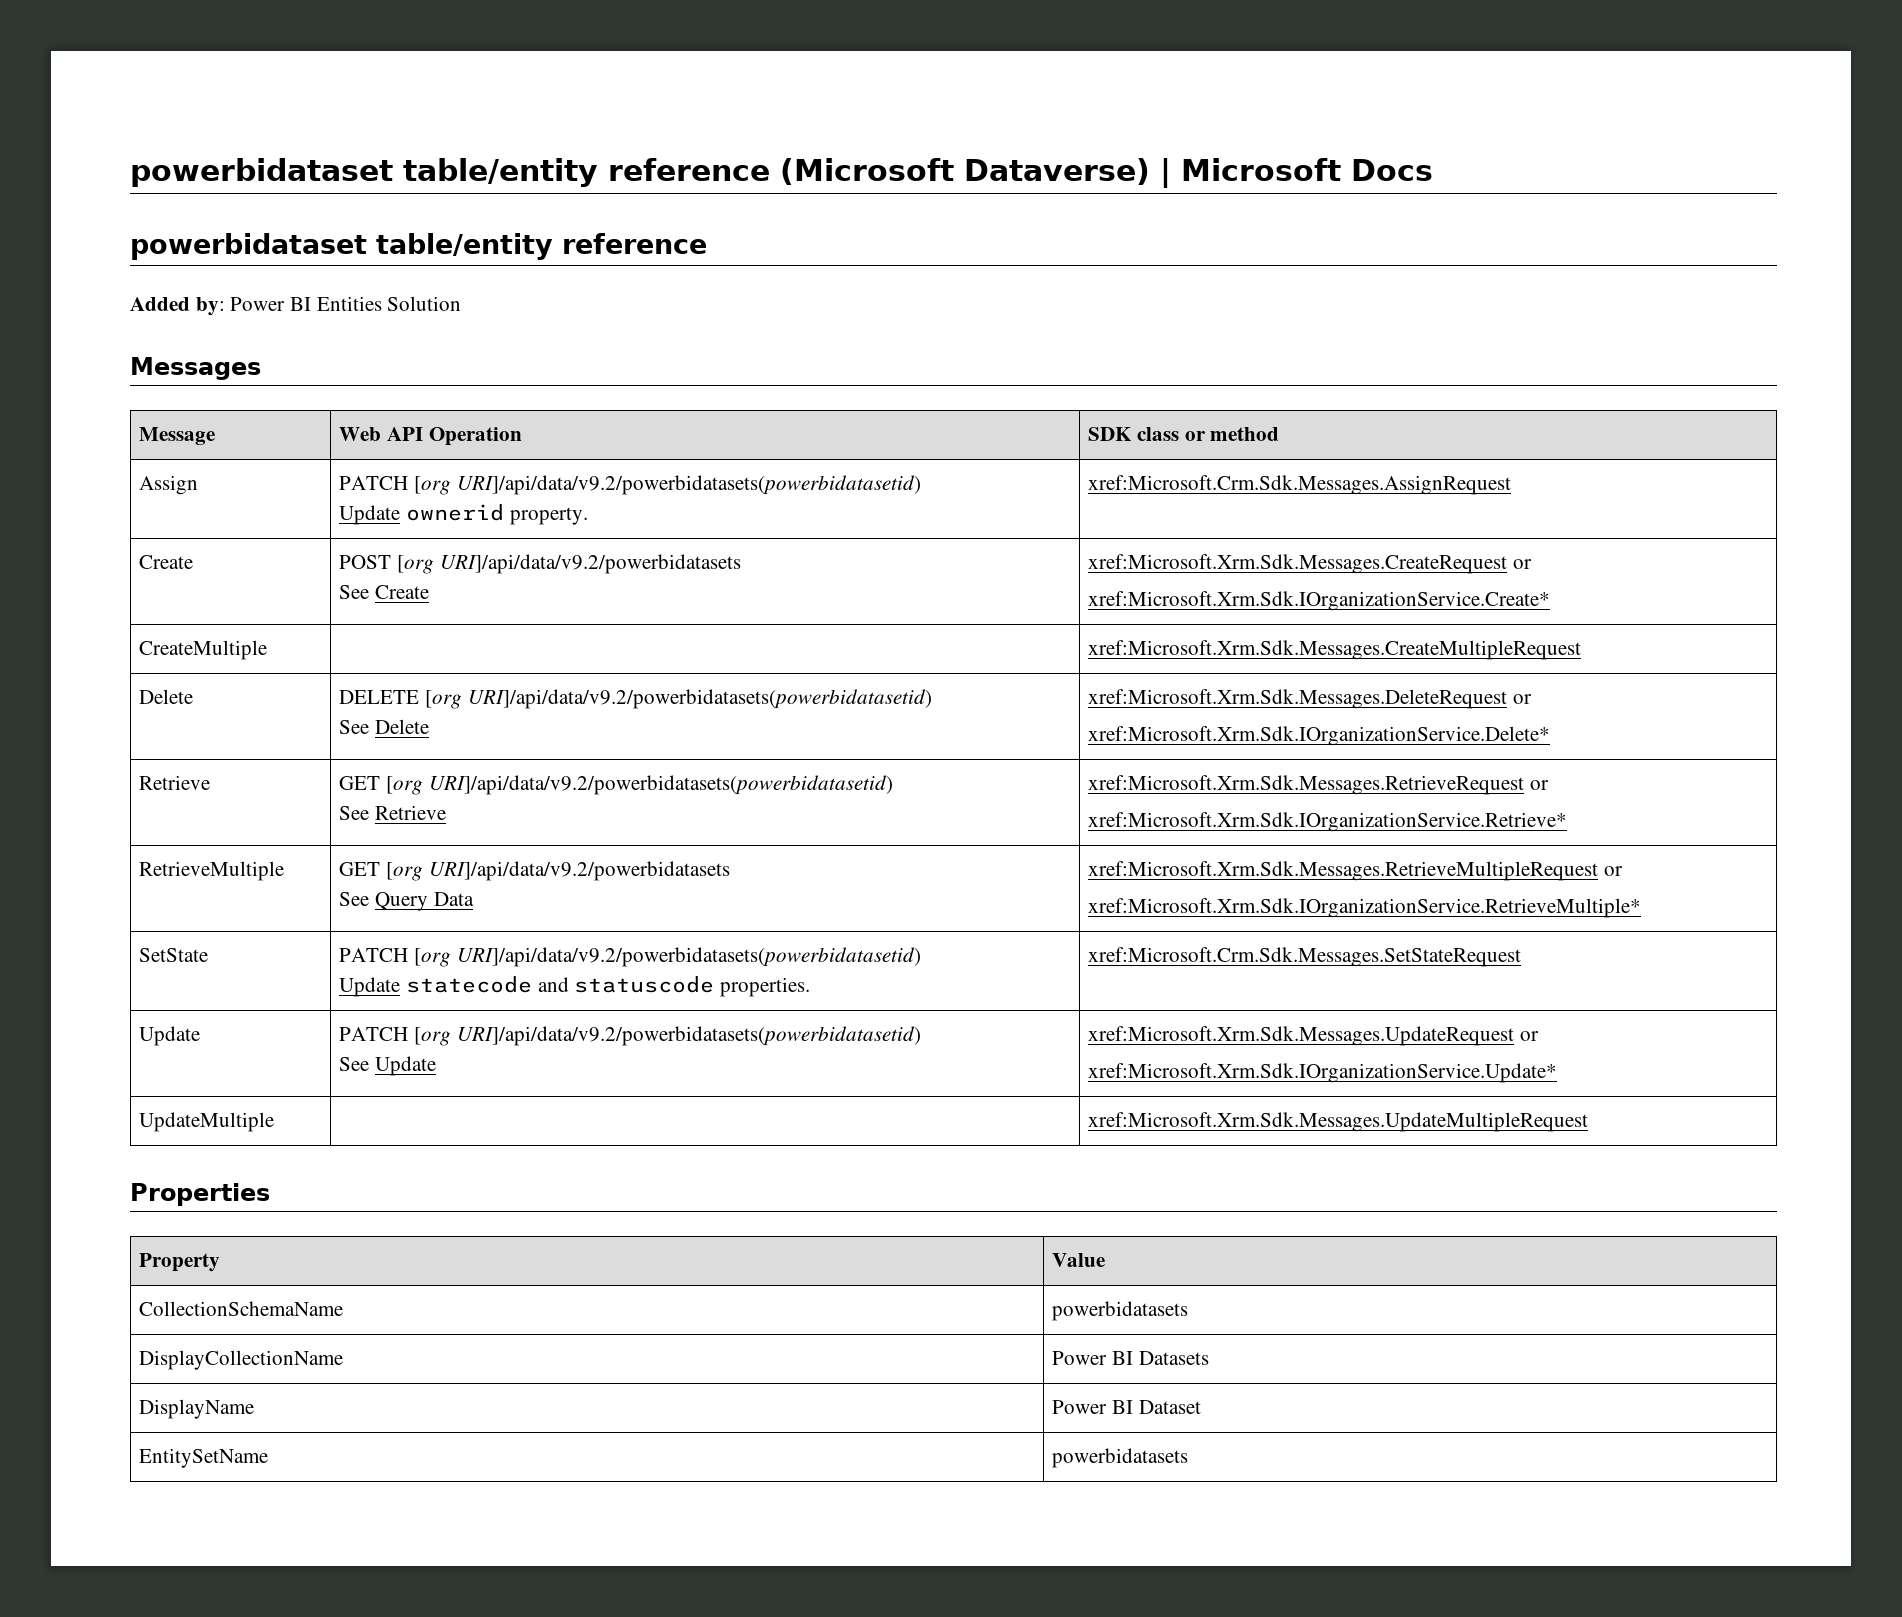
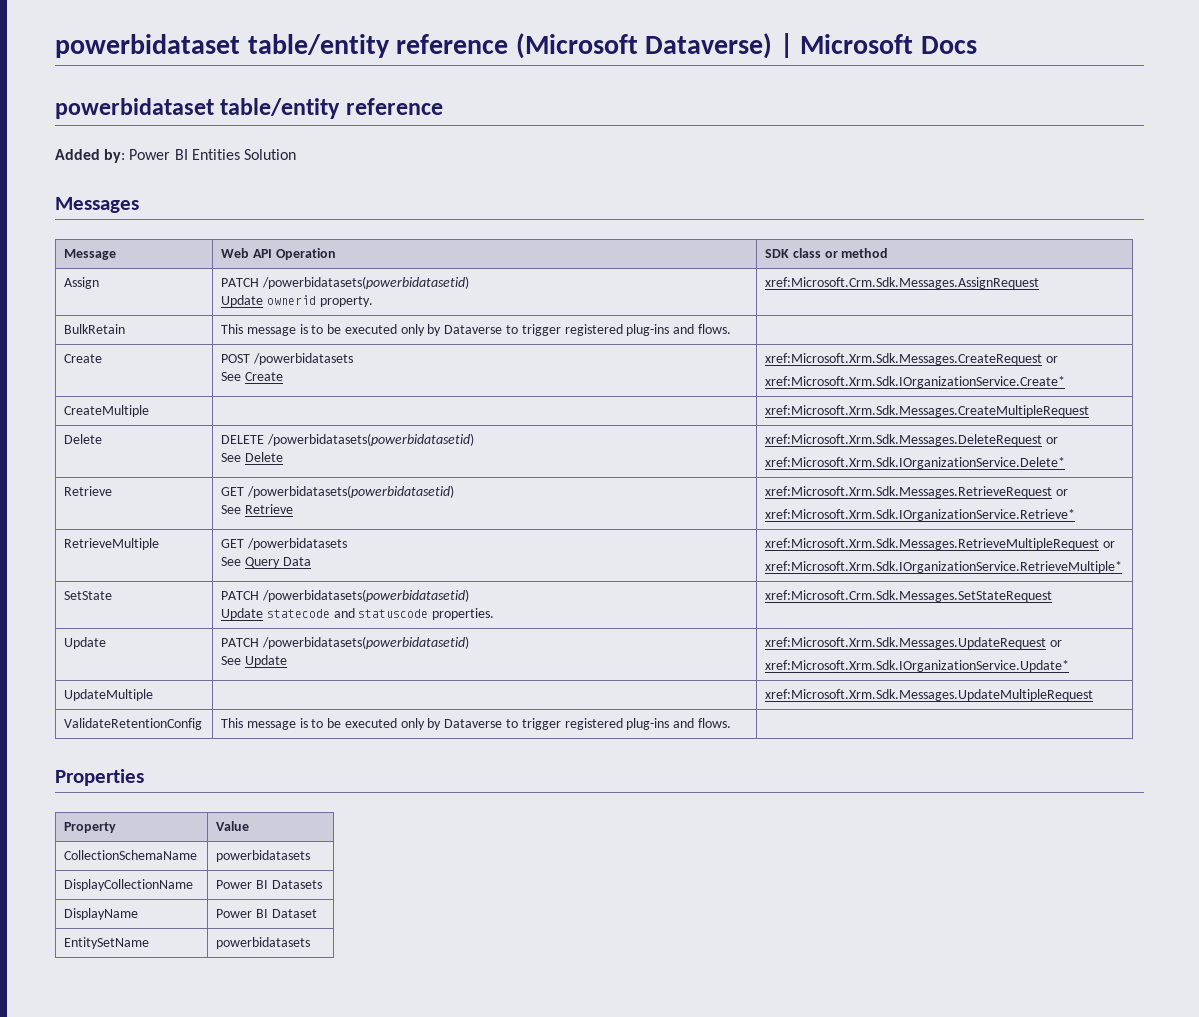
[413,475,921,495] [org URI]/api/data/v9.2/powerbidatasets(powerbidatasetid) -> [261,276,469,289] /powerbidatasets(powerbidatasetid)
(1512, 485) none -> [64,324,126,334] [221,324,731,336] // BulkRetain | This message is to be executed only by Dataverse to trigger registered plug-ins and flows. |
[396,554,741,574] [org URI]/api/data/v9.2/powerbidatasets -> [252,353,353,365] /powerbidatasets
[424,689,932,709] [org URI]/api/data/v9.2/powerbidatasets(powerbidatasetid) -> [266,433,474,446] /powerbidatasets(powerbidatasetid)
[385,775,893,795] [org URI]/api/data/v9.2/powerbidatasets(powerbidatasetid) -> [246,485,454,498] /powerbidatasets(powerbidatasetid)
[385,861,730,881] [org URI]/api/data/v9.2/powerbidatasets -> [246,538,347,550] /powerbidatasets
[413,947,921,967] [org URI]/api/data/v9.2/powerbidatasets(powerbidatasetid) -> [261,589,469,602] /powerbidatasets(powerbidatasetid)
[413,1026,921,1046] [org URI]/api/data/v9.2/powerbidatasets(powerbidatasetid) -> [261,636,469,649] /powerbidatasets(powerbidatasetid)
(1589, 1122) none -> [64,718,203,730] [221,718,731,730] // ValidateRetentionConfig | This message is to be executed only by Dataverse to trigger registered plug-ins and flows. |

